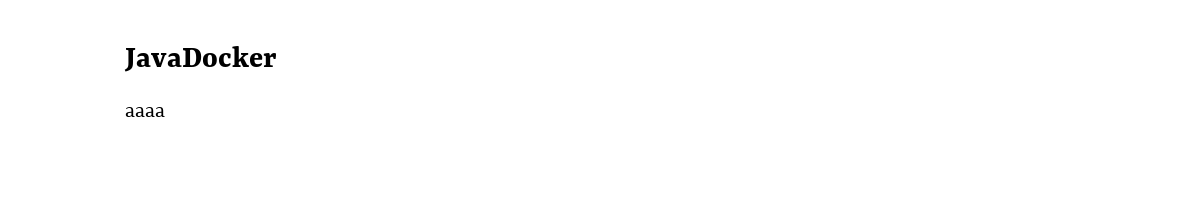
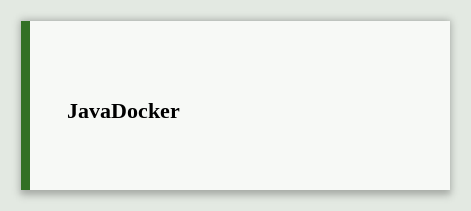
[125,107,165,117] // aaaa -> (180, 110) none

